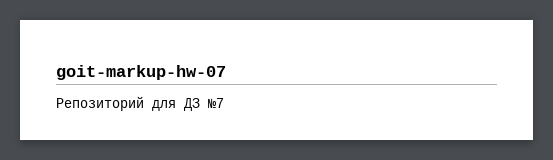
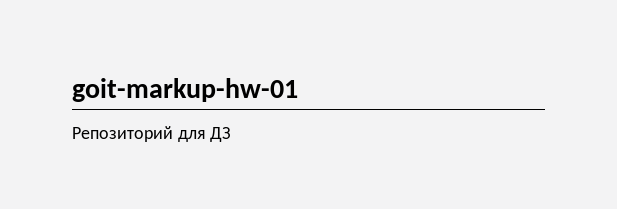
[56,65,226,80] goit-markup-hw-07 -> [72,78,298,102] goit-markup-hw-01
[208,98,224,108] №7 -> (232, 134) none

